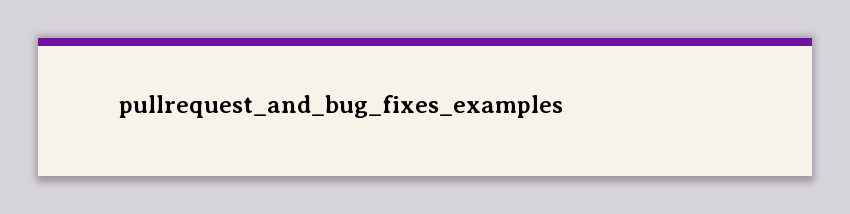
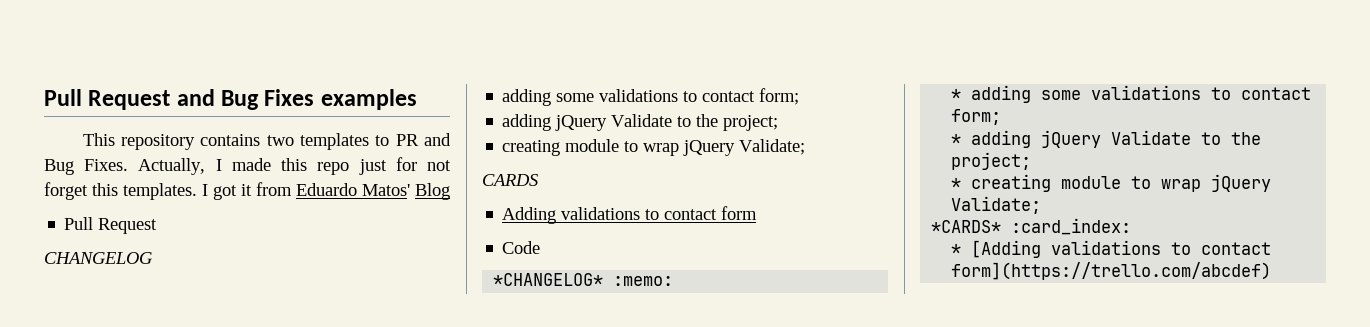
[119,95,563,118] pullrequest_and_bug_fixes_examples -> [44,89,417,110] [82,133,451,150] [44,157,452,175] [44,182,450,200] [64,217,158,234] [44,252,152,264] [502,88,800,106] [502,114,779,131] [502,139,806,156] [482,174,538,186] [502,206,758,224] [502,241,541,254] [493,273,674,286] [951,85,1312,103] [951,109,1002,125] [951,130,1262,148] [951,152,1032,170] [951,174,1272,192] [951,196,1042,214] [931,218,1132,235] [951,240,1272,258] [951,262,1272,280] Pull Request and Bug Fixes examples // This repository contains two templates to PR and Bug Fixes. Actually, I made this repo just for not forget this templates. I got it from Eduardo Matos' Blog // Pull Request // CHANGELOG // adding some validations to contact form; // adding jQuery Validate to the project; // creating module to wrap jQuery Validate; // CARDS // Adding validations to contact form // Code // *CHANGELOG* :memo: // * adding some validations to contact form; // * adding jQuery Validate to the project; // * creating module to wrap jQuery Validate; // *CARDS* :card_index: // * [Adding validations to contact form](https://trello.com/abcdef)

